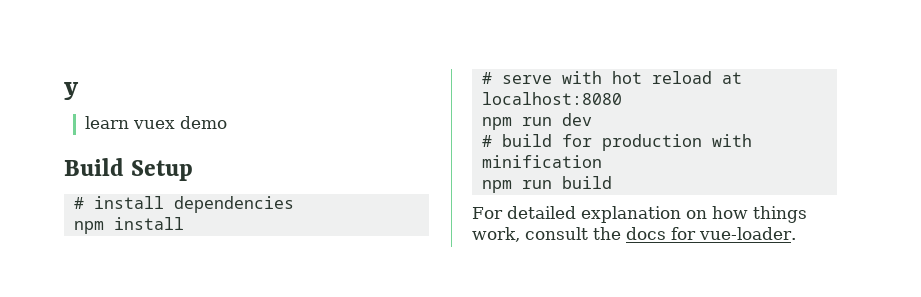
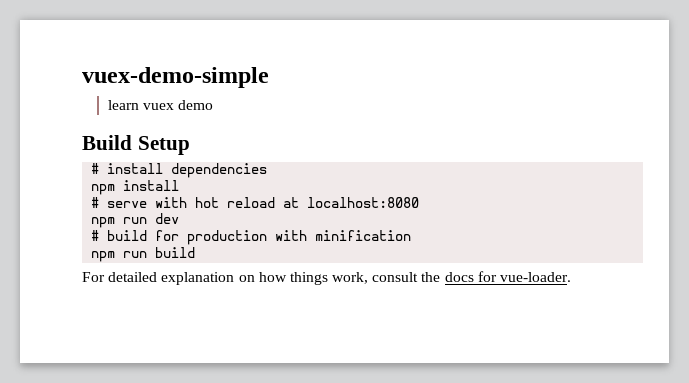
[64,82,79,100] y -> [82,67,269,88] vuex-demo-simple

